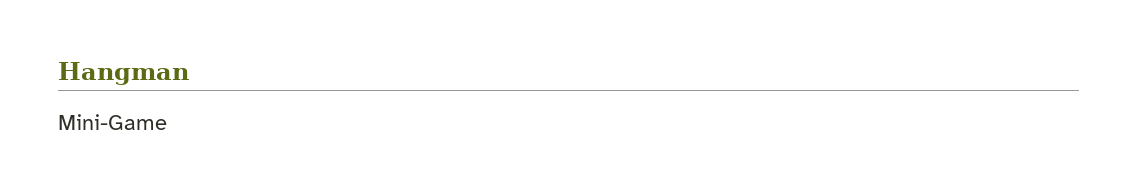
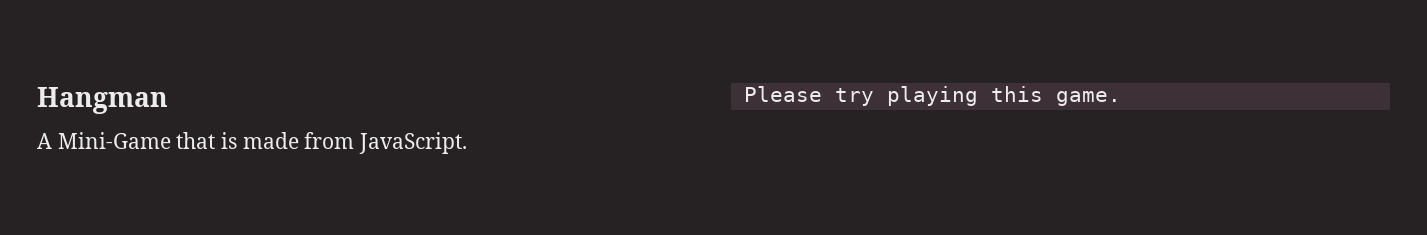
[58,114,167,130] Mini-Game -> [37,132,468,154] [743,86,1121,106] A Mini-Game that is made from JavaScript. // Please try playing this game.

